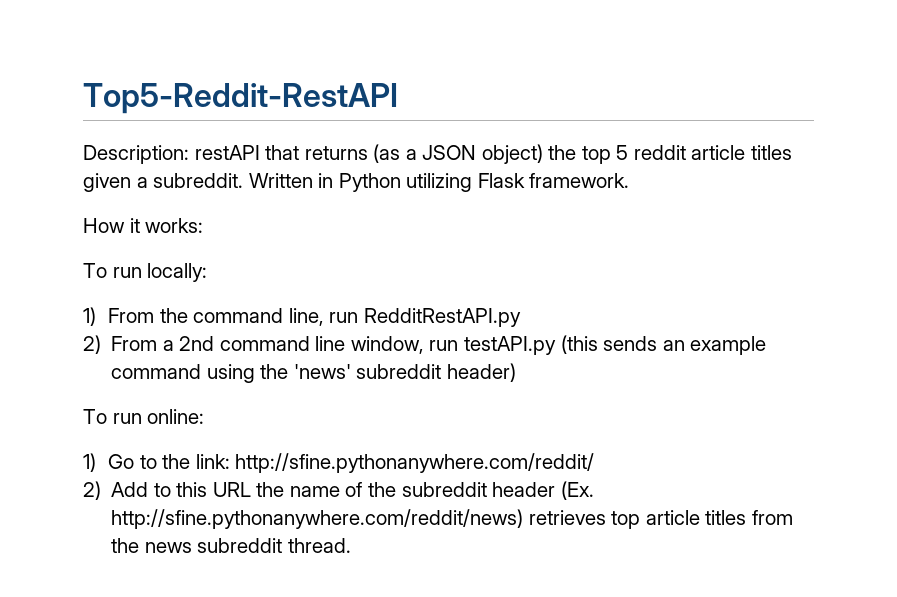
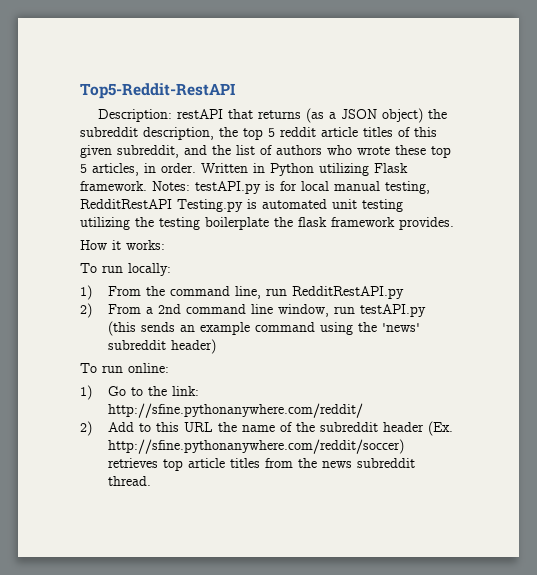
(577, 152) none -> [80,127,238,140] subreddit description, the
[83,173,244,192] given a subreddit. -> [398,127,437,137] [80,145,451,158] [80,163,196,176] of this given subreddit, and the list of authors who wrote these top 5 articles, in order.
(630, 180) none -> [152,181,430,194] [80,199,403,212] [80,217,454,230] Notes: testAPI.py is for local manual testing, RedditRestAPI Testing.py is automated unit testing utilizing the testing boilerplate the flask framework provides.
[111,509,524,529] http://sfine.pythonanywhere.com/reddit/news) -> [107,439,404,454] http://sfine.pythonanywhere.com/reddit/soccer)

